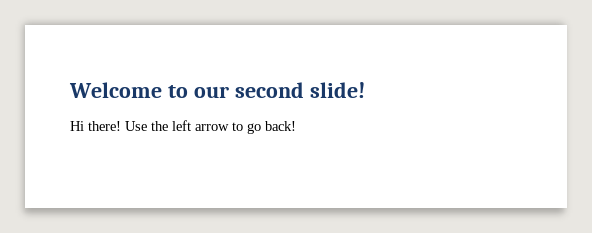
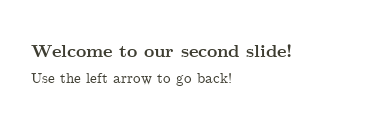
[70,121,121,131] Hi there! -> (292, 50) none

